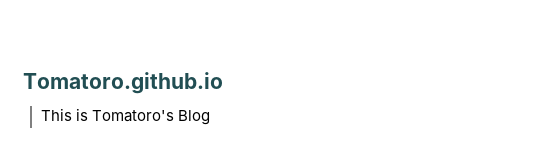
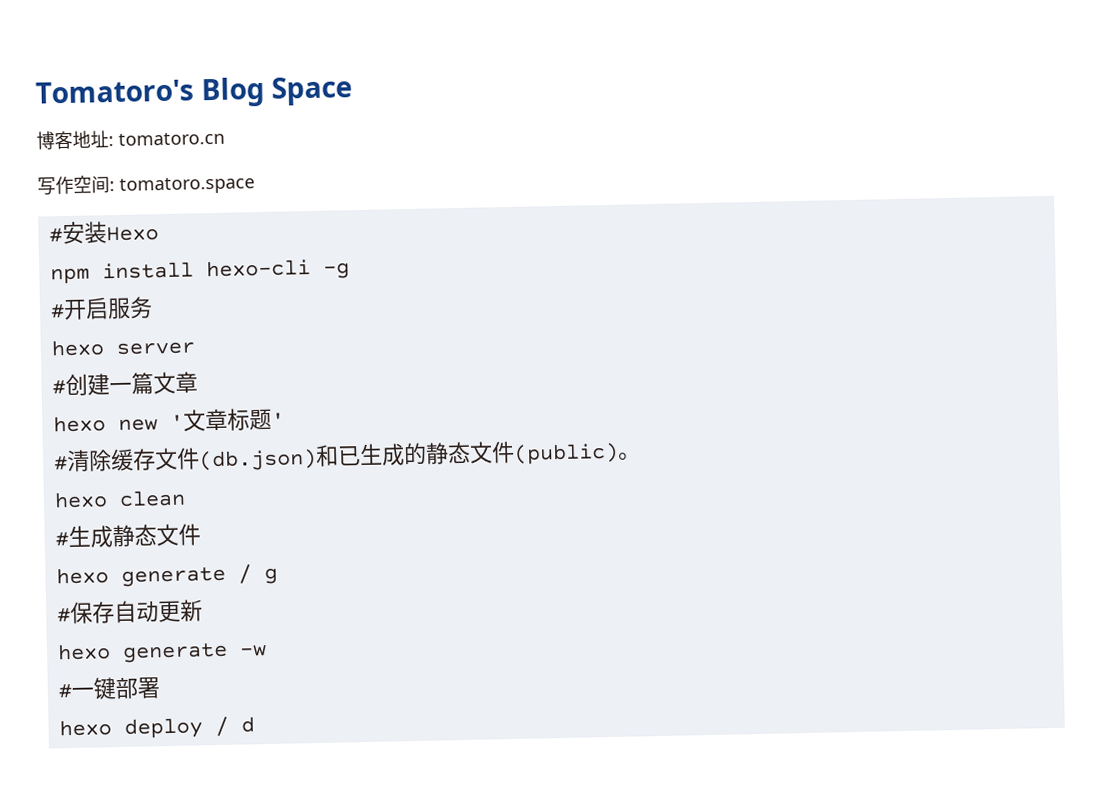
[23,72,223,94] [40,108,210,125] Tomatoro.github.io // This is Tomatoro's Blog -> [35,76,354,108] [36,130,225,150] [37,175,255,196] [48,221,159,245] [49,259,350,285] [49,296,153,321] [50,339,195,357] [51,371,198,397] [52,408,285,433] [53,440,641,473] [53,489,186,509] [54,523,201,548] [55,564,278,587] [56,599,203,625] [56,642,267,663] [57,677,161,700] [58,716,255,739] Tomatoro's Blog Space // 博客地址: tomatoro.cn // 写作空间: tomatoro.space // #安装Hexo // npm install hexo-cli -g // #开启服务 // hexo server // #创建一篇文章 // hexo new '文章标题' // #清除缓存文件(db.json)和已生成的静态文件(public)。 // hexo clean // #生成静态文件 // hexo generate / g // #保存自动更新 // hexo generate -w // #一键部署 // hexo deploy / d

